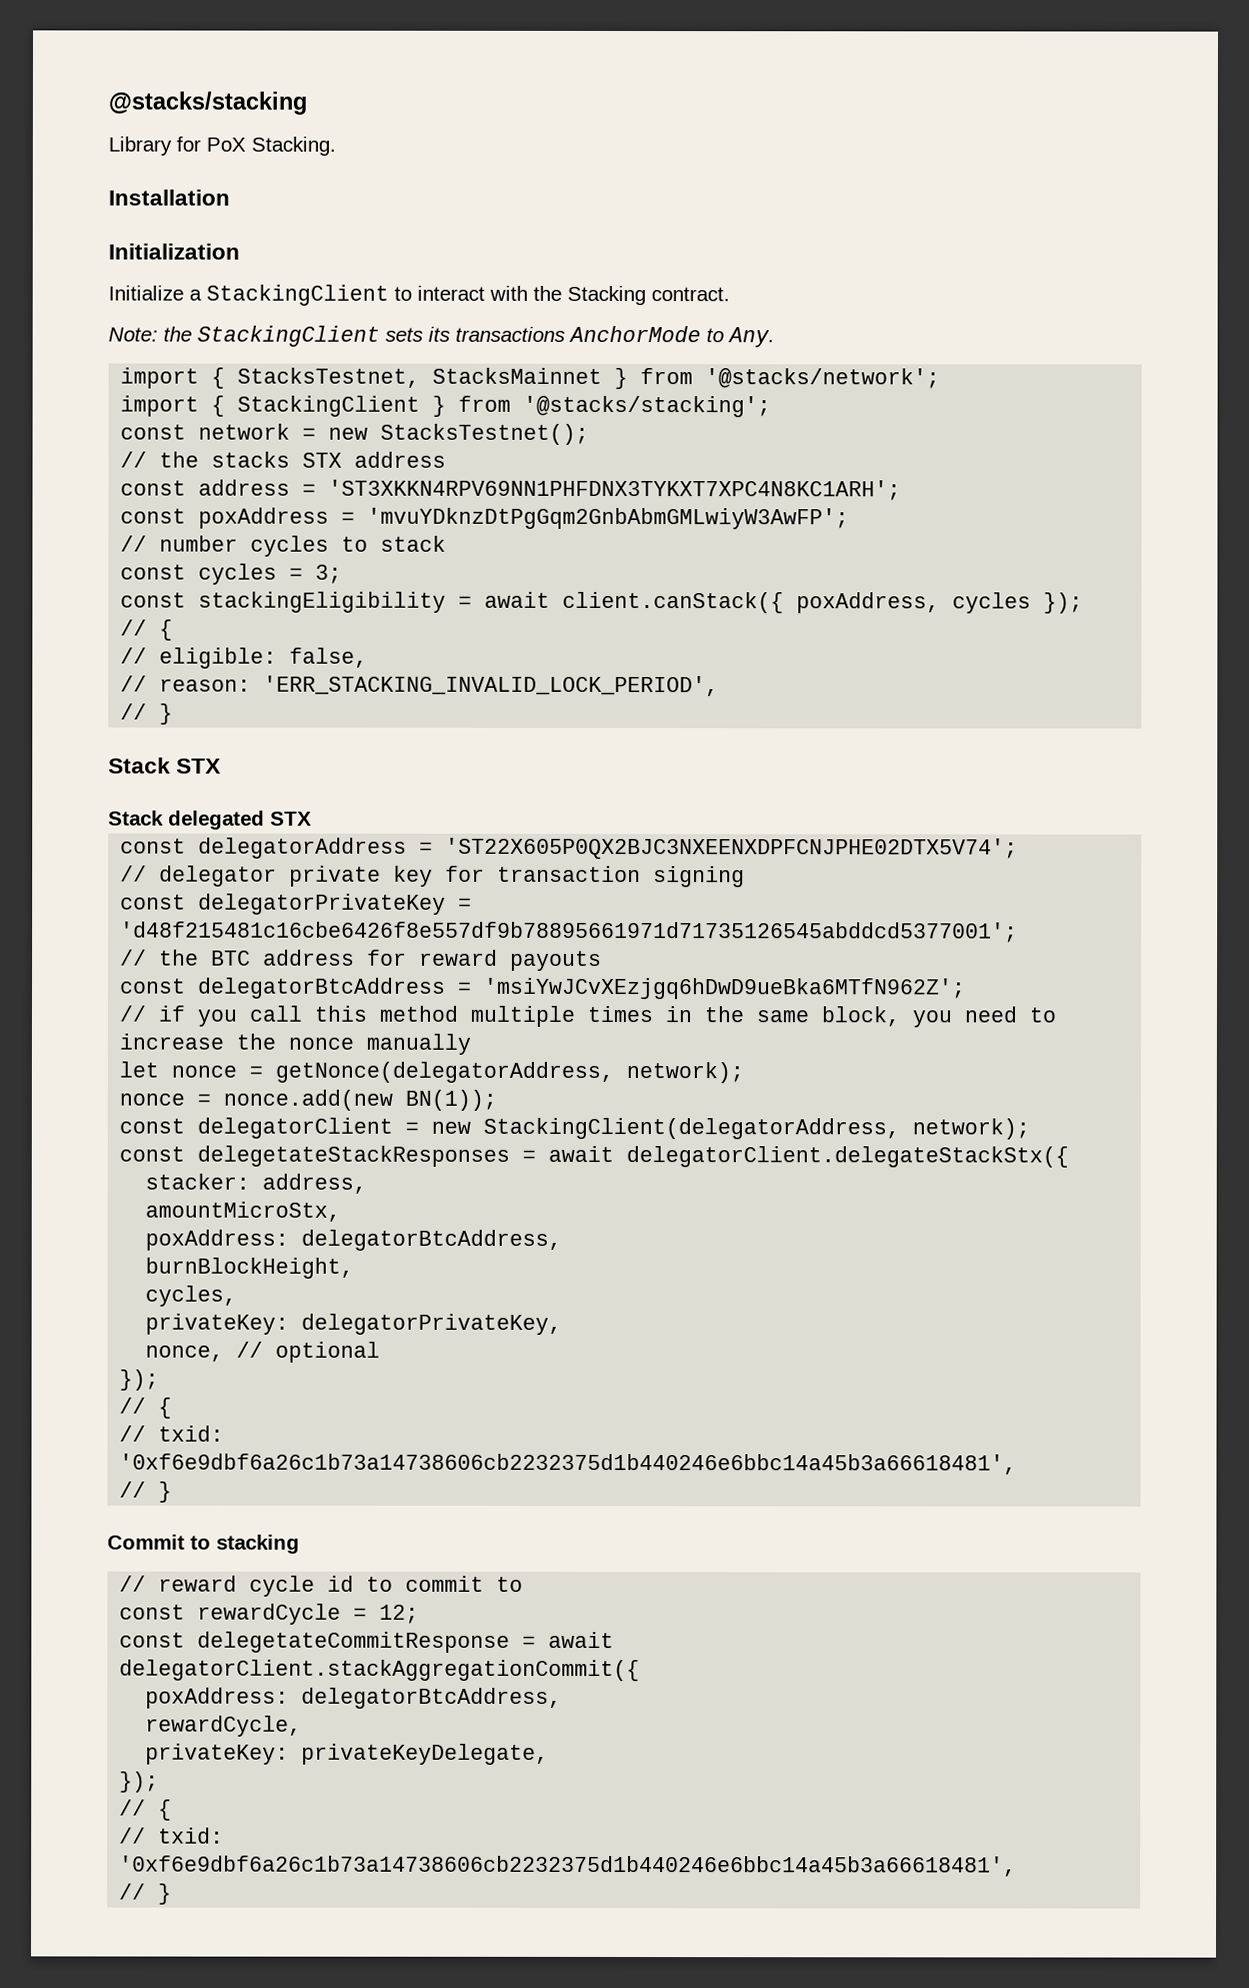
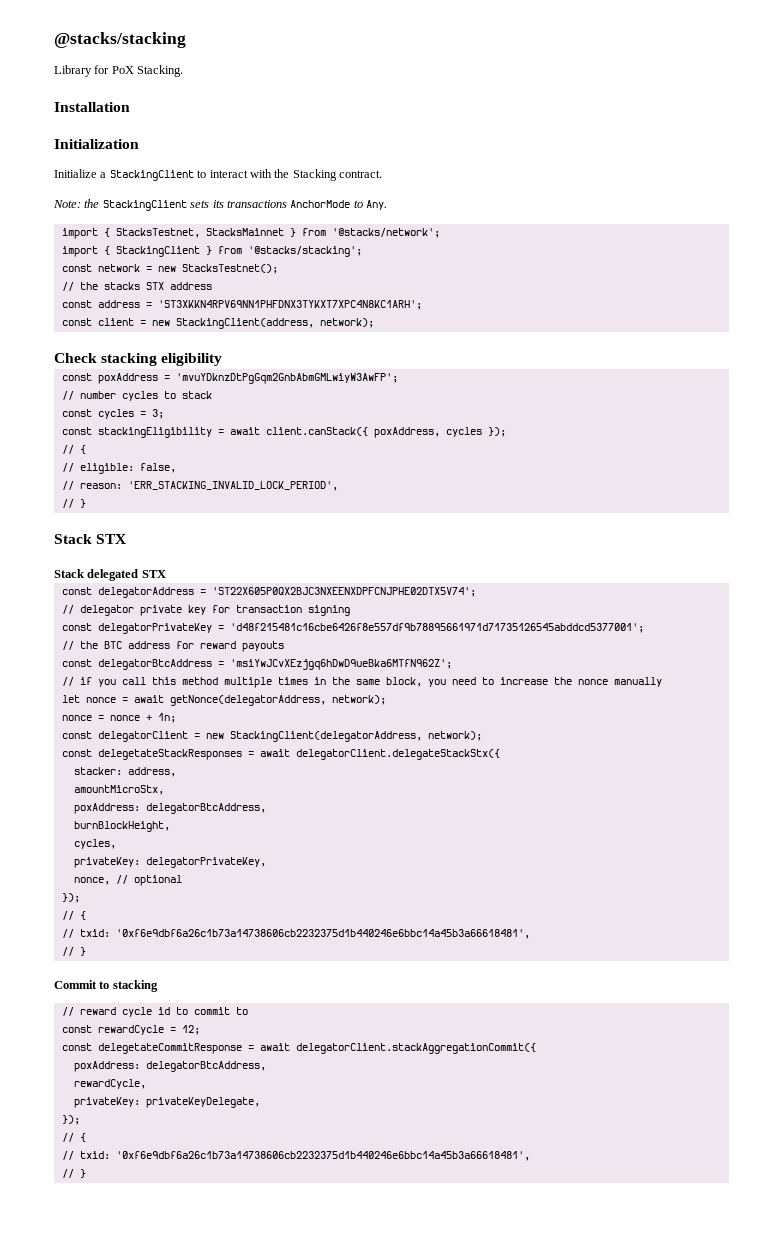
(902, 490) none -> [61,318,374,329] [54,353,223,366] // const client = new StackingClient(address, network); // Check stacking eligibility
(264, 1071) none -> [133,695,164,703] await
[223,1089,498,1111] nonce.add(new BN(1)); -> [109,713,176,723] nonce + 1n;

